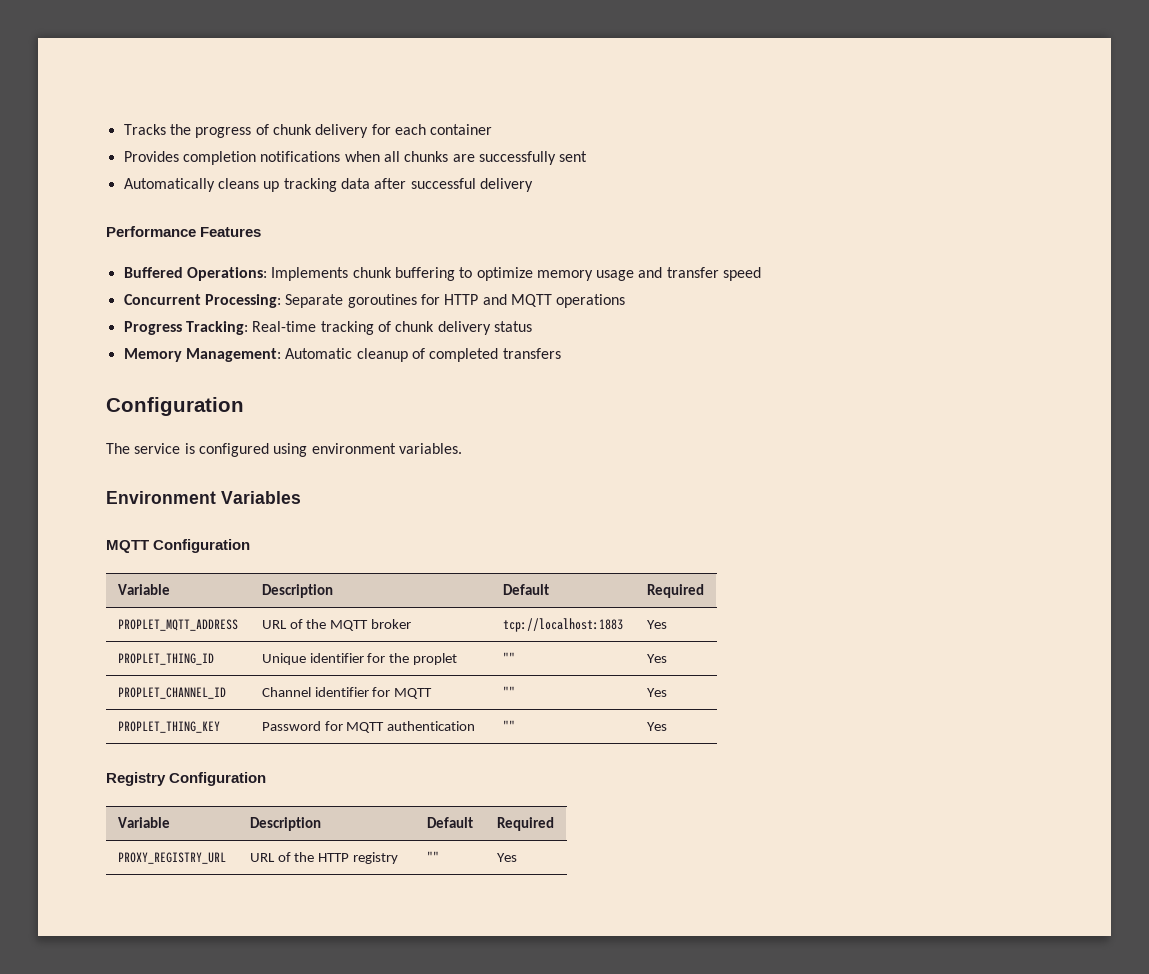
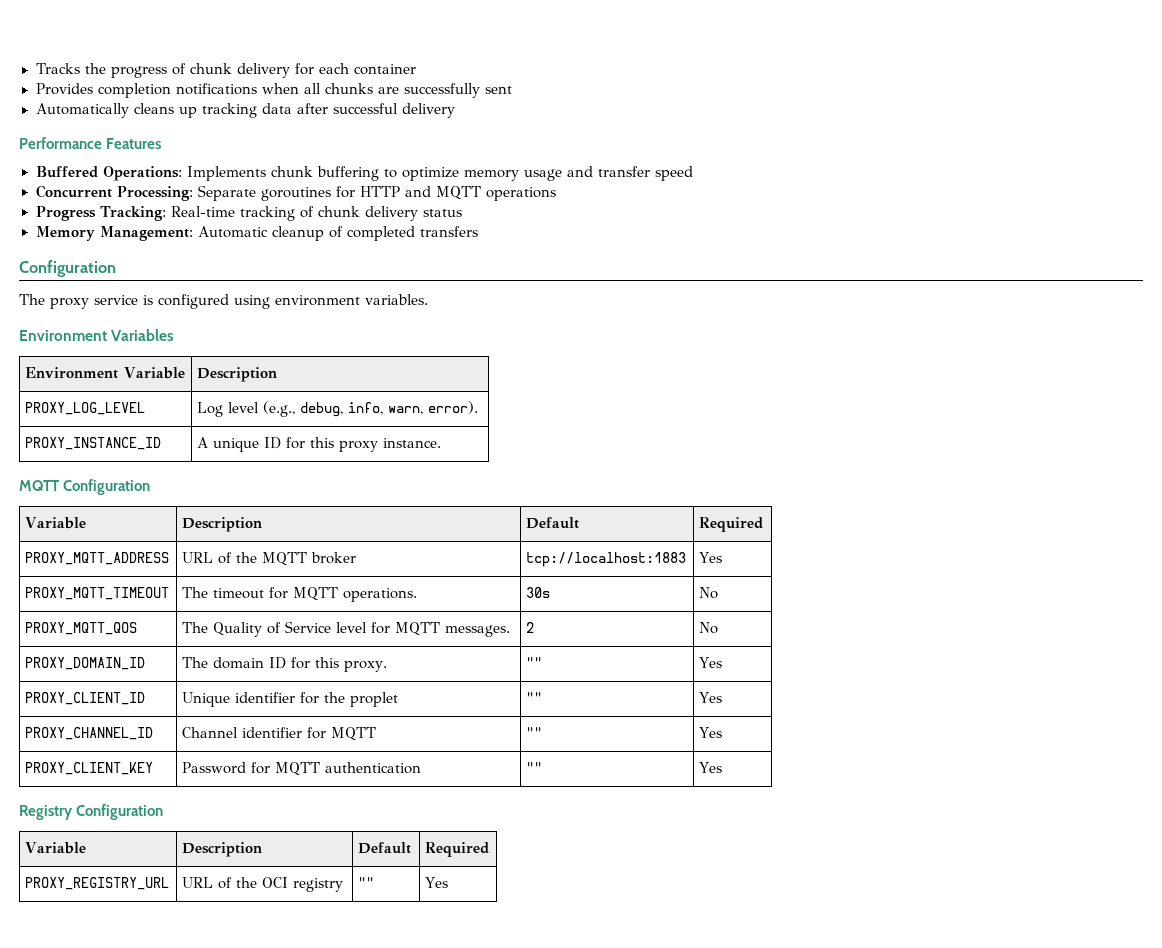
(130, 448) none -> [50,298,89,309] proxy
(301, 497) none -> [25,367,186,379] [197,367,278,382] [25,402,146,415] [197,401,479,417] [25,437,162,450] [197,437,442,452] // Environment Variable | Description // PROXY_LOG_LEVEL | Log level (e.g., debug, info, warn, error). // PROXY_INSTANCE_ID | A unique ID for this proxy instance.
[117,619,238,631] PROPLET_MQTT_ADDRESS -> [25,552,170,565] PROXY_MQTT_ADDRESS
[117,653,214,665] PROPLET_THING_ID -> [25,587,170,600] [182,587,418,602] [526,587,551,598] [699,587,719,599] [25,622,138,635] [182,621,511,637] [526,622,535,633] [699,622,719,634] [25,657,146,670] [182,657,388,672] [526,657,543,668] [699,657,723,668] [25,692,146,705] PROXY_MQTT_TIMEOUT | The timeout for MQTT operations. | 30s | No // PROXY_MQTT_QOS | The Quality of Service level for MQTT messages. | 2 | No // PROXY_DOMAIN_ID | The domain ID for this proxy. | "" | Yes // PROXY_CLIENT_ID
[117,687,226,699] PROPLET_CHANNEL_ID -> [25,727,154,740] PROXY_CHANNEL_ID
[117,721,220,733] PROPLET_THING_KEY -> [25,762,154,775] PROXY_CLIENT_KEY
[318,853,350,862] HTTP -> [262,877,289,888] OCI

